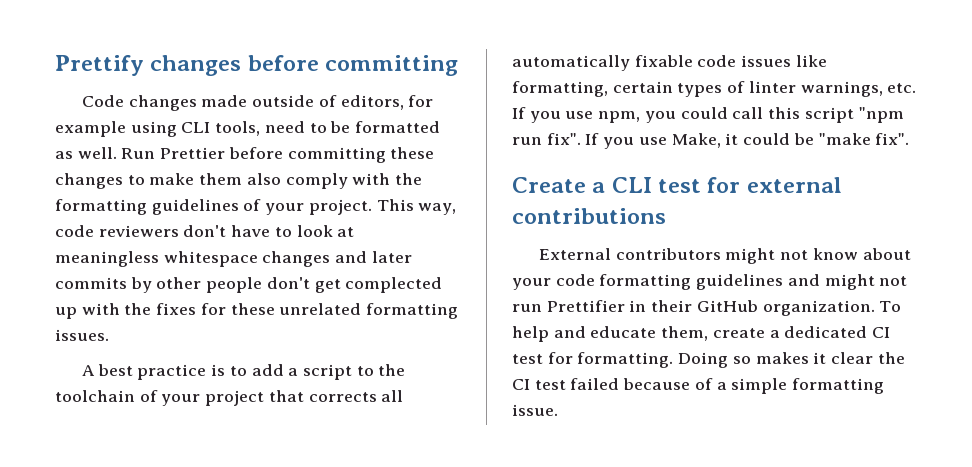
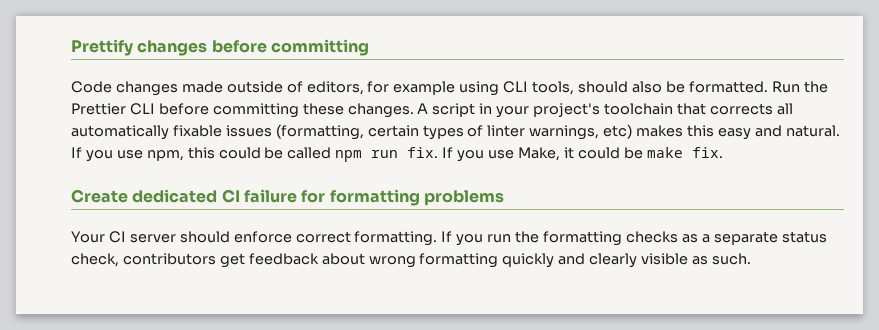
[264,121,441,133] [55,147,435,163] [55,173,423,189] [55,199,457,215] [55,225,355,237] [55,251,412,267] [55,277,443,293] [55,303,459,319] [55,329,109,341] [81,364,406,380] [55,390,265,406] need to be formatted as well. Run Prettier before committing these changes to make them also comply with the formatting guidelines of your project. This way, code reviewers don't have to look at meaningless whitespace changes and later commits by other people don't get complected up with the fixes for these unrelated formatting issues. // A best practice is to add a script to the toolchain of your project -> [578,81,828,93] [71,103,674,118] should also be formatted. Run the Prettier CLI before committing these changes. A script in your project's toolchain
[697,55,827,67] [512,81,608,97] code issues like formatting, -> [225,124,364,140] issues (formatting,
[887,83,917,93] [512,107,904,123] [512,133,581,145] etc. If you use npm, you could call this script "npm run fix". -> [603,124,840,140] [71,147,439,162] etc) makes this easy and natural. If you use npm, this could be called npm run fix.
[818,133,910,145] "make fix". -> [646,147,723,158] make fix.
[592,177,842,193] [512,208,666,224] [538,248,911,264] [512,274,908,290] [512,300,902,316] [512,326,891,342] [512,352,905,368] [512,378,885,394] [512,404,558,416] a CLI test for external contributions // External contributors might not know about your code formatting guidelines and might not run Prettifier in their GitHub organization. To help and educate them, create a dedicated CI test for formatting. Doing so makes it clear the CI test failed because of a simple formatting issue. -> [132,189,504,206] [71,231,827,246] [71,253,751,268] dedicated CI failure for formatting problems // Your CI server should enforce correct formatting. If you run the formatting checks as a separate status check, contributors get feedback about wrong formatting quickly and clearly visible as such.

